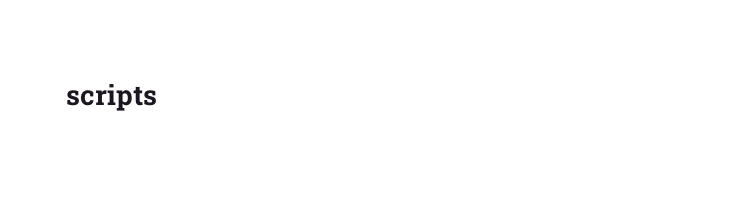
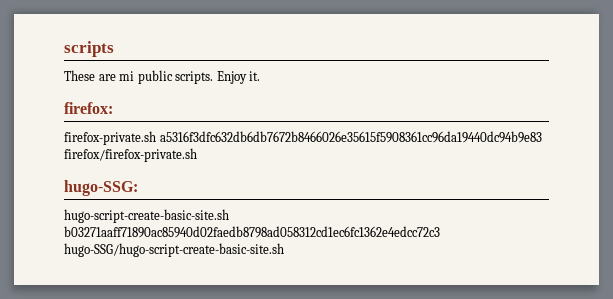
(157, 97) none -> [64,70,261,84] [64,102,113,114] [64,131,542,145] [64,148,197,162] [64,180,138,196] [64,209,229,223] [64,226,440,238] [64,243,284,257] // These are mi public scripts. Enjoy it. // firefox: // firefox-private.sh a5316f3dfc632db6db7672b8466026e35615f5908361cc96da19440dc94b9e83 firefox/firefox-private.sh // hugo-SSG: // hugo-script-create-basic-site.sh b03271aaff71890ac85940d02faedb8798ad058312cd1ec6fc1362e4edcc72c3 hugo-SSG/hugo-script-create-basic-site.sh

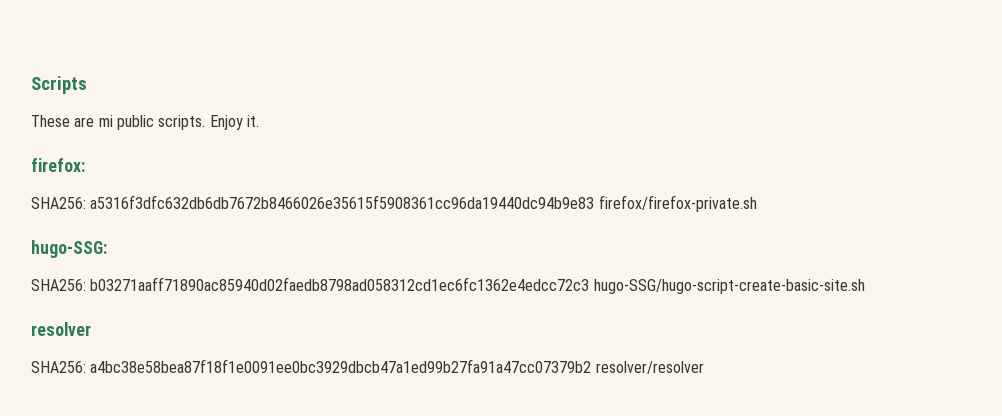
[64,41,114,57] scripts -> [31,76,87,94] Scripts
[64,131,156,145] firefox-private.sh -> [31,197,86,209] SHA256:
[64,209,229,223] hugo-script-create-basic-site.sh -> [31,279,86,291] SHA256:
(284, 250) none -> [31,322,91,336] [31,359,704,374] // resolver // SHA256: a4bc38e58bea87f18f1e0091ee0bc3929dbcb47a1ed99b27fa91a47cc07379b2 resolver/resolver

